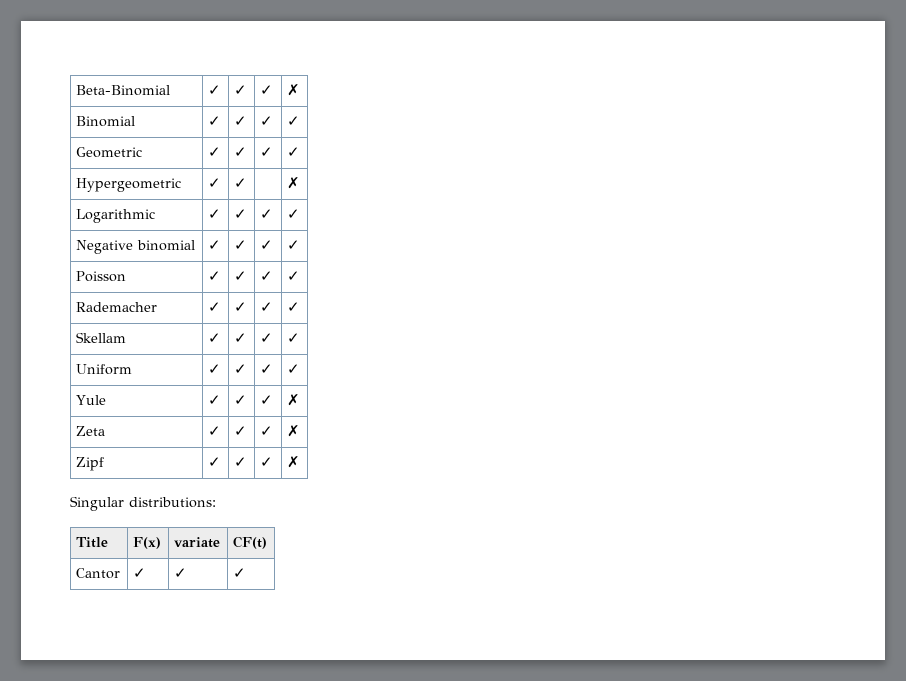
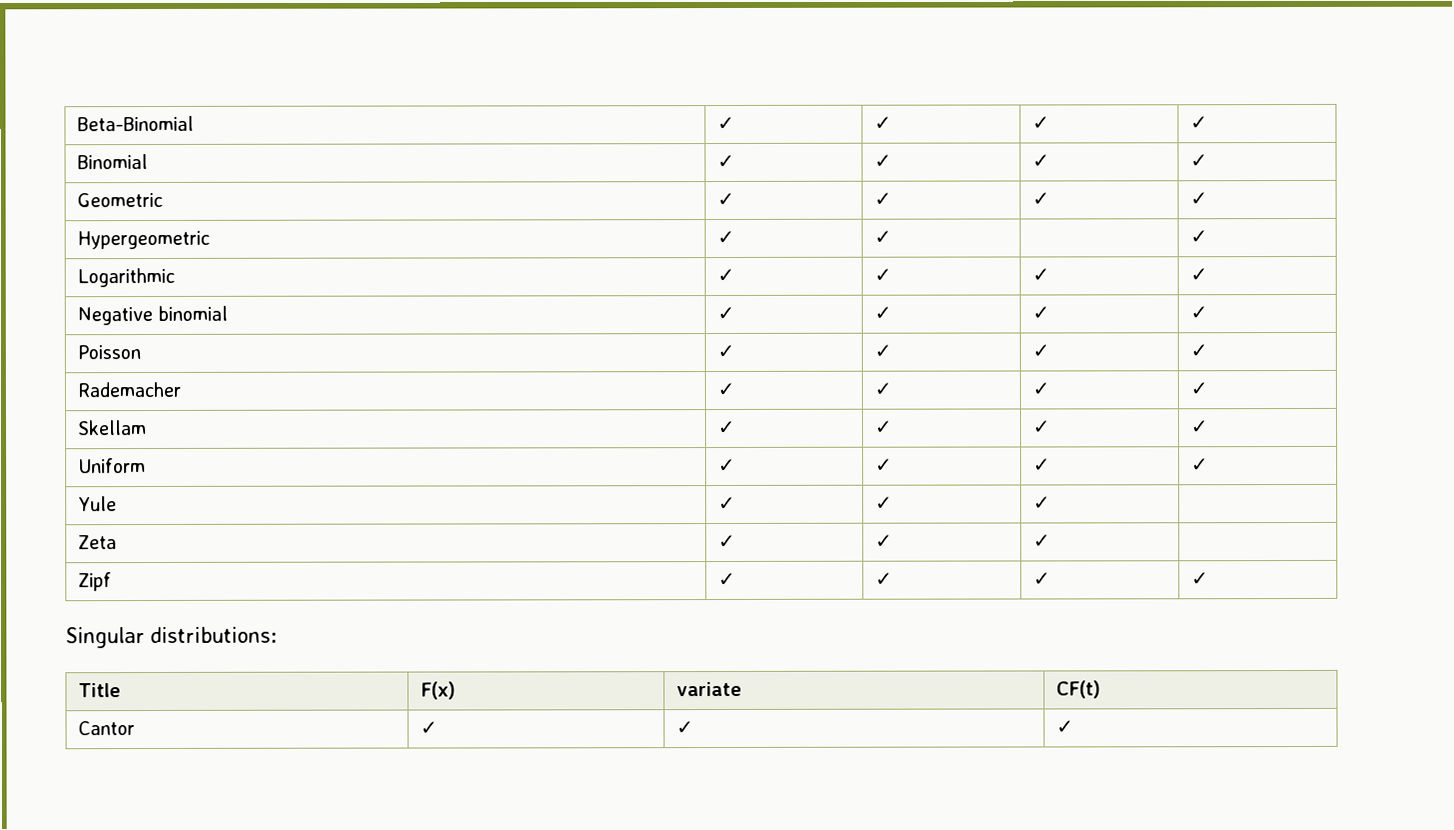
[287,84,301,96] ✗ -> [1189,116,1208,130] ✓
[287,177,301,189] ✗ -> [1189,230,1208,244] ✓
[287,394,301,406] ✗ -> (1051, 503) none
[287,425,301,437] ✗ -> (1051, 541) none
[287,456,301,468] ✗ -> [1190,572,1209,586] ✓

